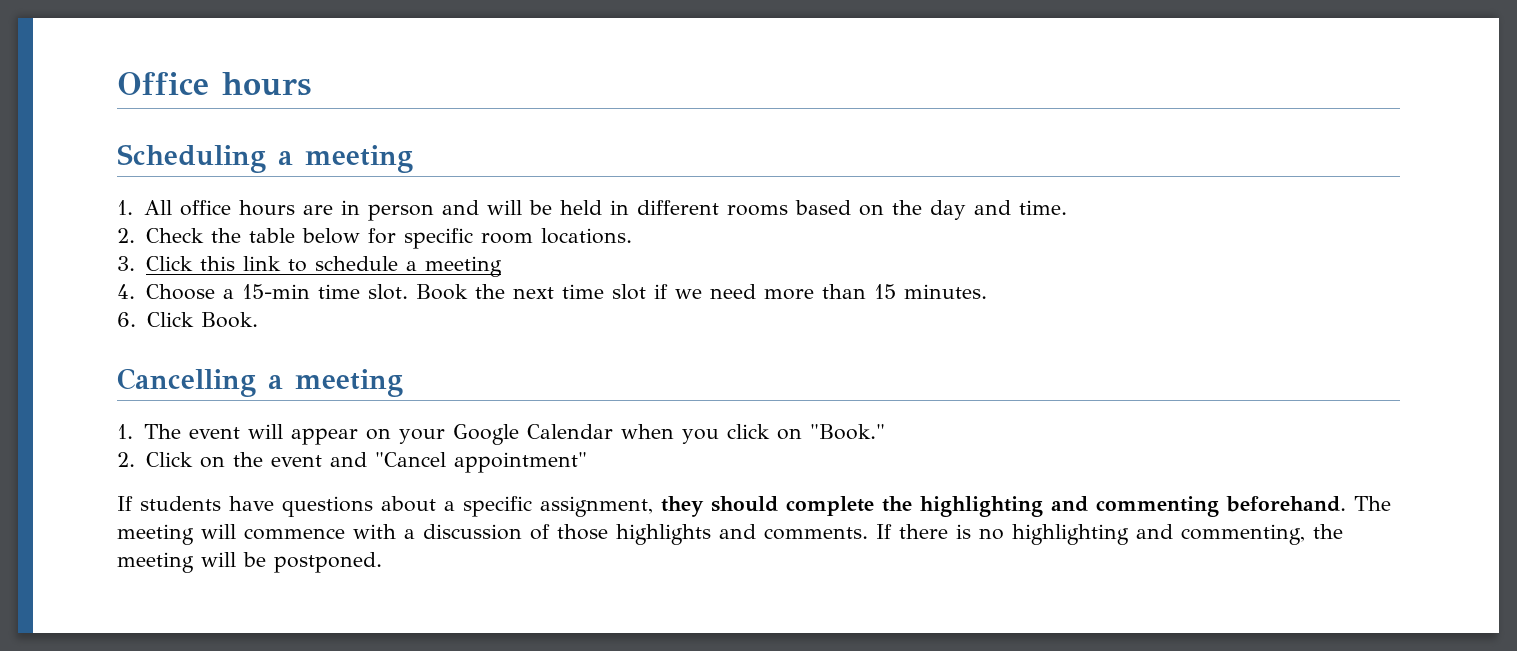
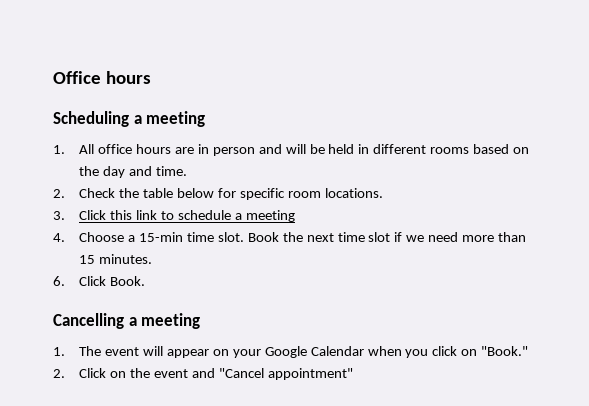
[117,496,1391,517] [117,524,1343,545] [117,552,382,573] // If students have questions about a specific assignment, they should complete the highlighting and commenting beforehand. The meeting will commence with a discussion of those highlights and comments. If there is no highlighting and commenting, the meeting will be postponed. -> (353, 374) none

